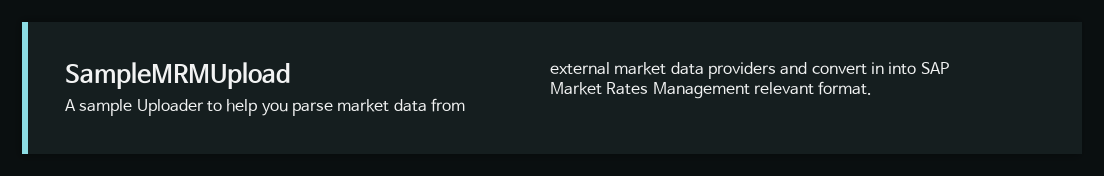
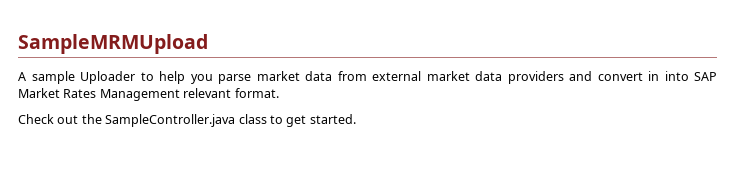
(873, 88) none -> [18,114,356,127] // Check out the SampleController.java class to get started.

